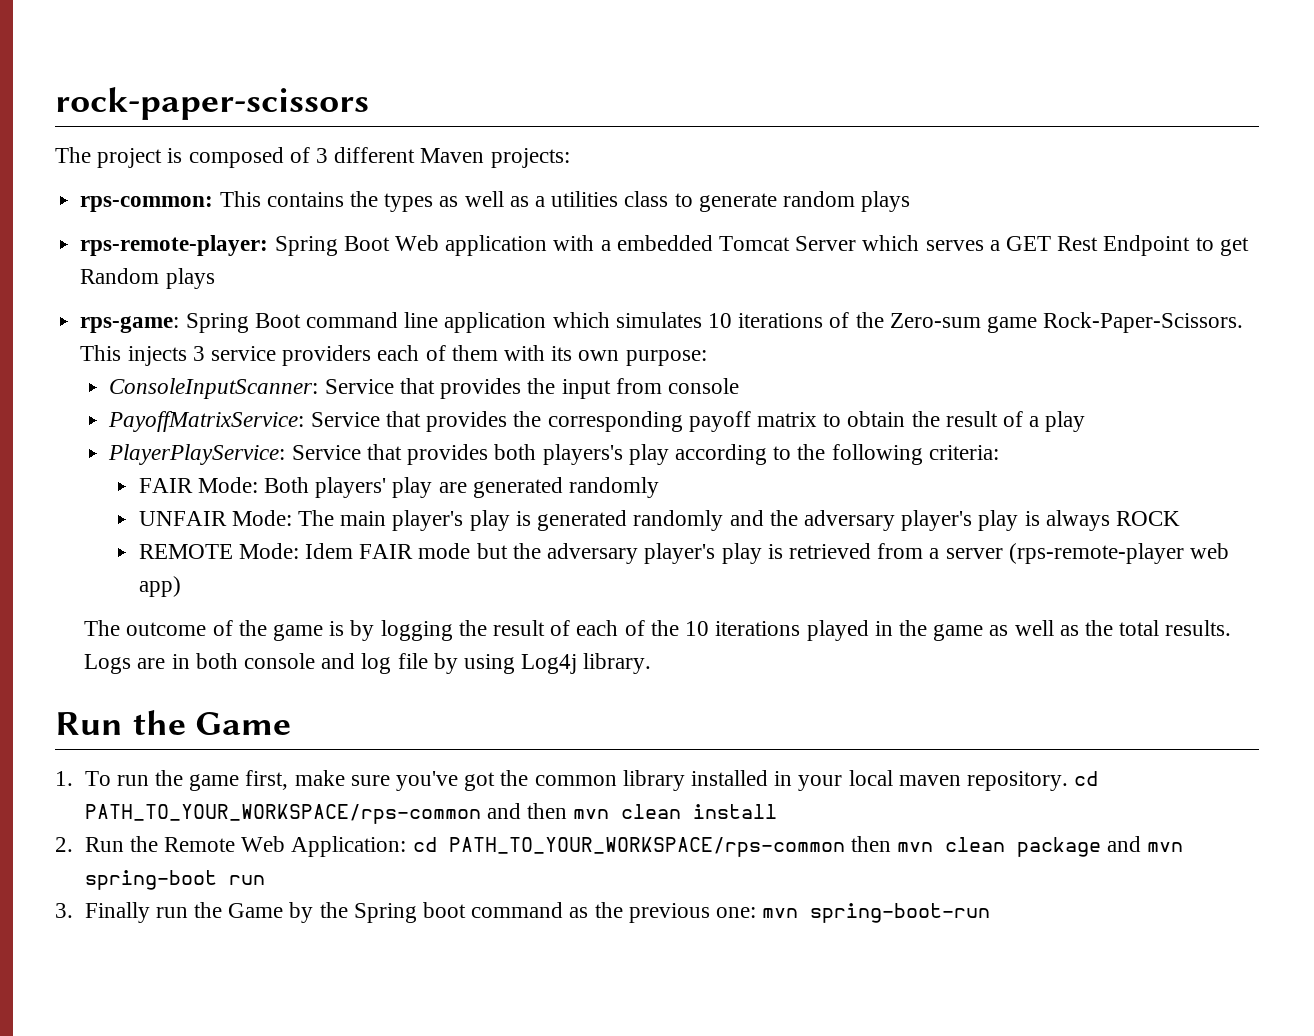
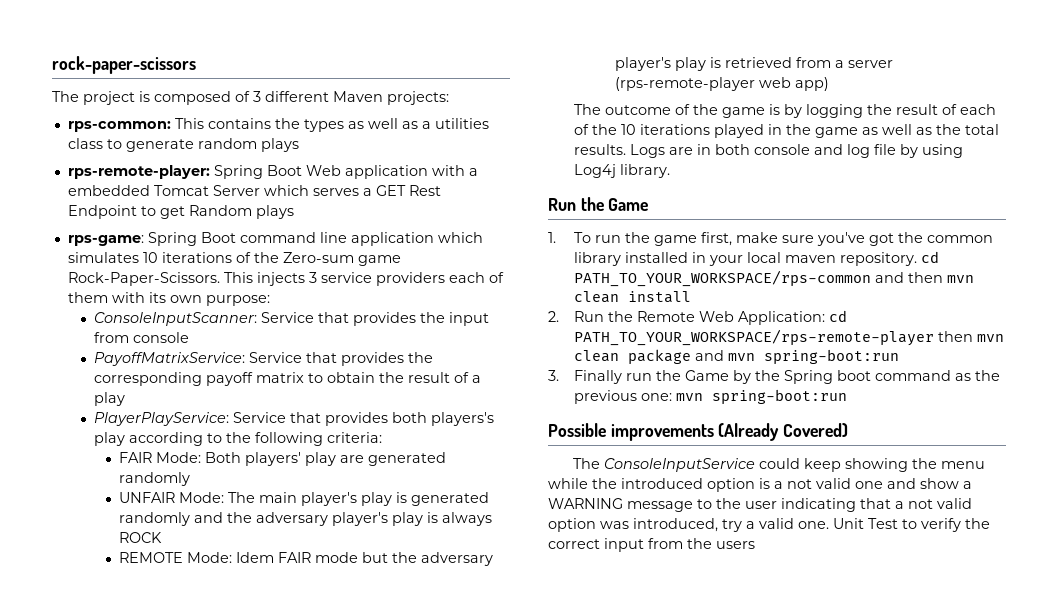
[448,837,845,857] PATH_TO_YOUR_WORKSPACE/rps-common -> [573,329,934,346] PATH_TO_YOUR_WORKSPACE/rps-remote-player
[84,870,265,890] spring-boot run -> [763,349,899,364] spring-boot:run
[810,903,991,923] spring-boot-run -> [711,389,847,404] [548,423,849,441] [573,458,986,472] [548,478,972,492] [548,498,972,512] [548,518,990,532] [548,538,755,552] spring-boot:run // Possible improvements (Already Covered) // The ConsoleInputService could keep showing the menu while the introduced option is a not valid one and show a WARNING message to the user indicating that a not valid option was introduced, try a valid one. Unit Test to verify the correct input from the users

